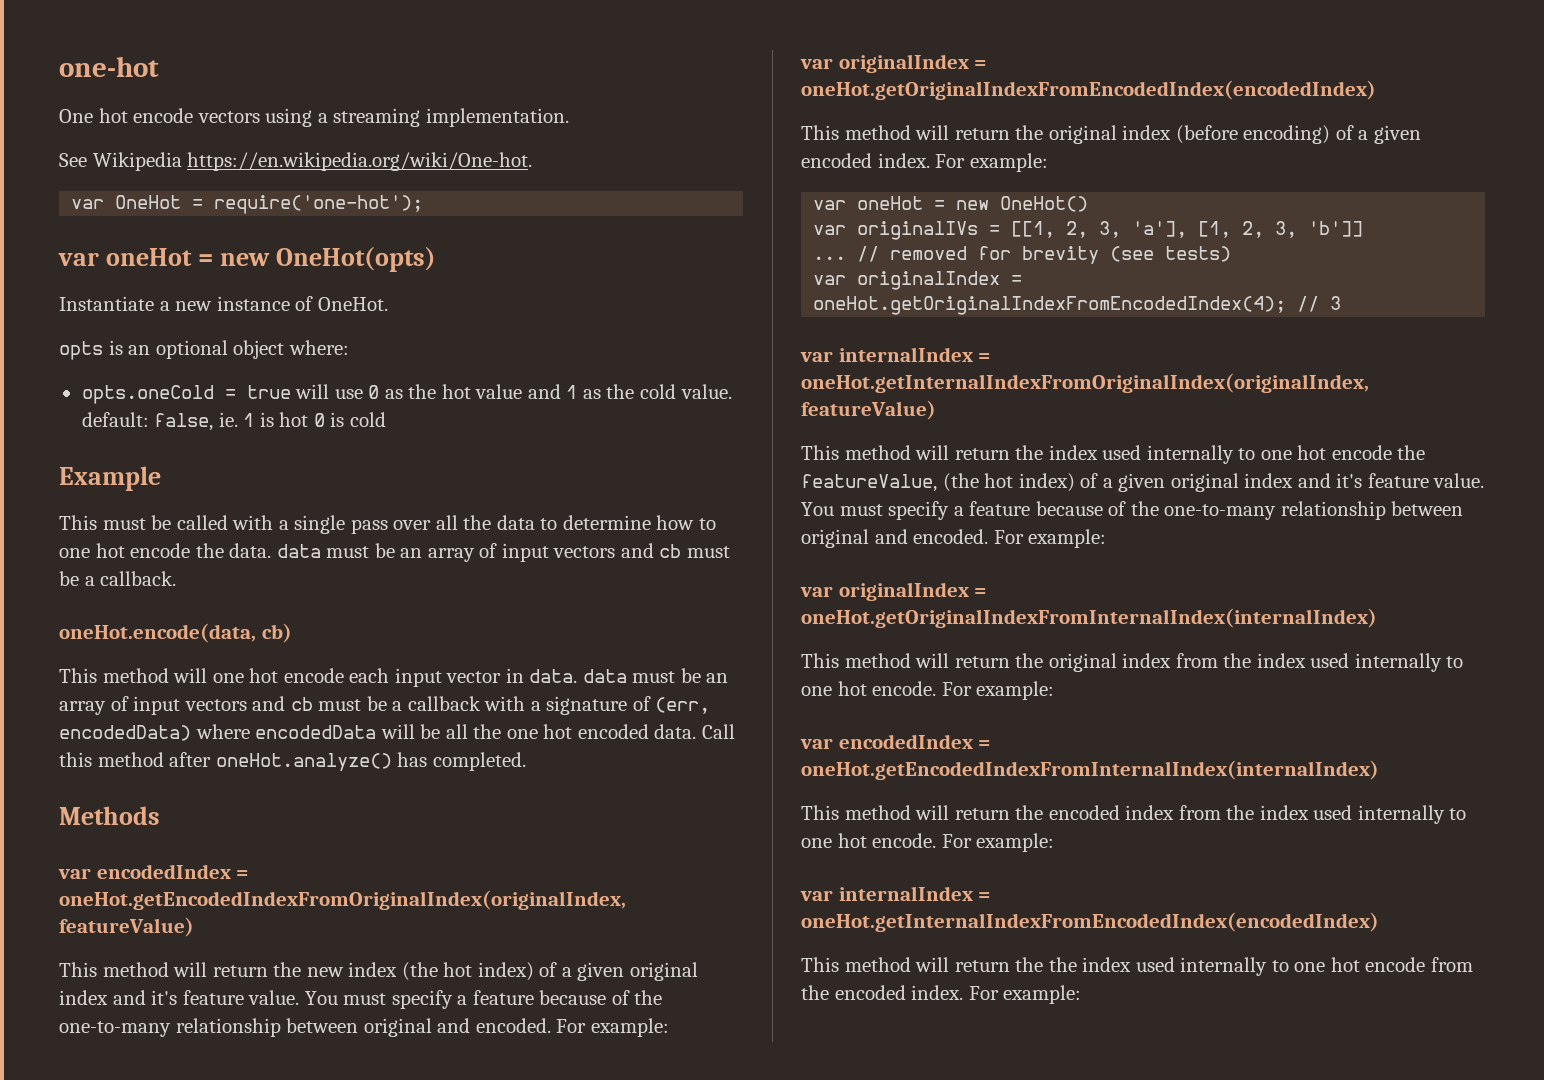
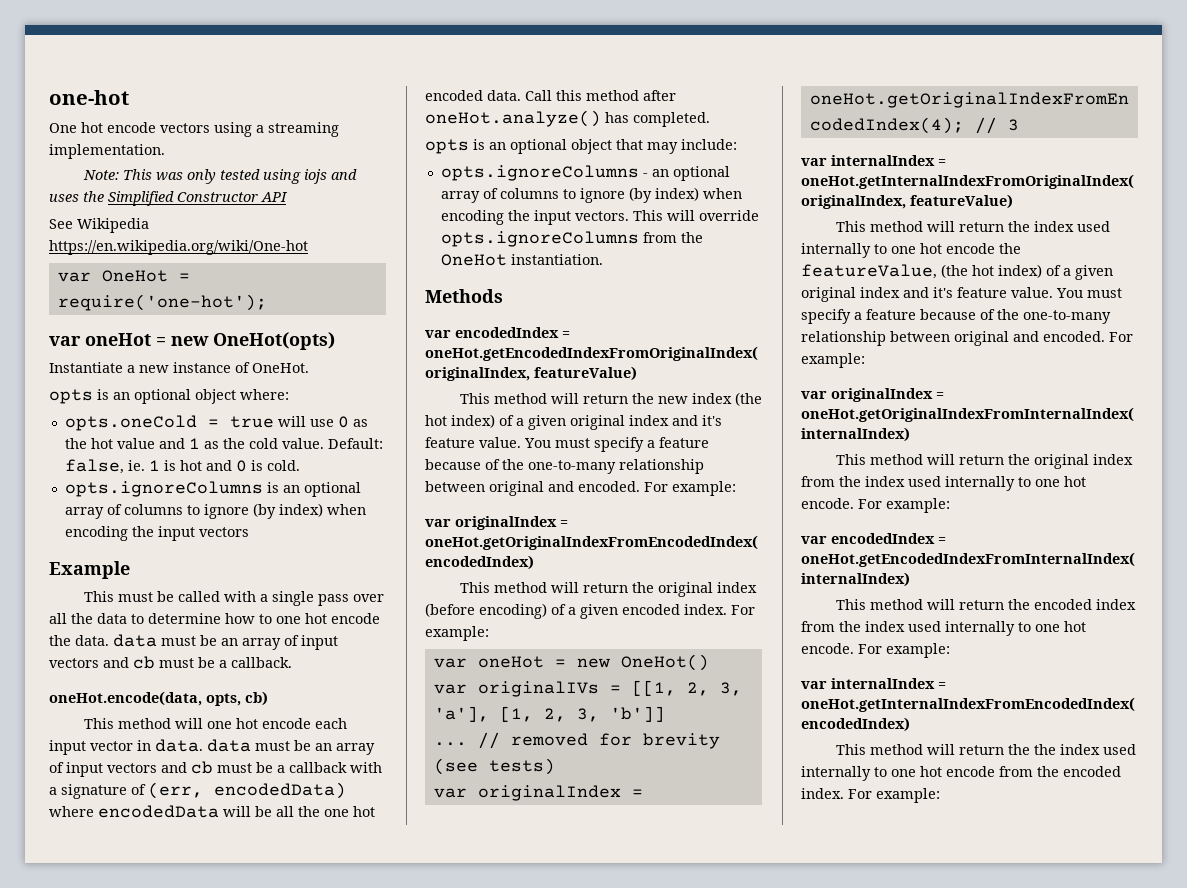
(569, 117) none -> [82,169,357,184] [49,191,288,206] // Note: This was only tested using iojs and uses the Simplified Constructor API
[187,152,533,171] https://en.wikipedia.org/wiki/One-hot. -> [49,240,308,255] https://en.wikipedia.org/wiki/One-hot
[81,412,149,427] default: -> [327,438,383,449] Default:
(309, 419) none -> [205,460,232,471] and
[349,412,386,427] cold -> [266,460,300,471] [64,481,361,497] [64,503,366,519] [64,526,249,541] cold. // opts.ignoreColumns is an optional array of columns to ignore (by index) when encoding the input vectors
(256, 633) none -> [206,693,241,706] opts,
(526, 761) none -> [425,139,737,154] [440,165,730,181] [440,187,742,203] [440,210,759,225] [440,231,703,247] [440,254,603,266] // opts is an optional object that may include: // opts.ignoreColumns - an optional array of columns to ignore (by index) when encoding the input vectors. This will override opts.ignoreColumns from the OneHot instantiation.

